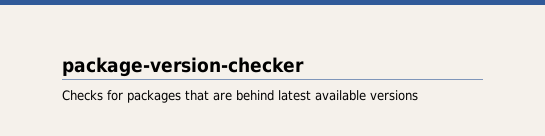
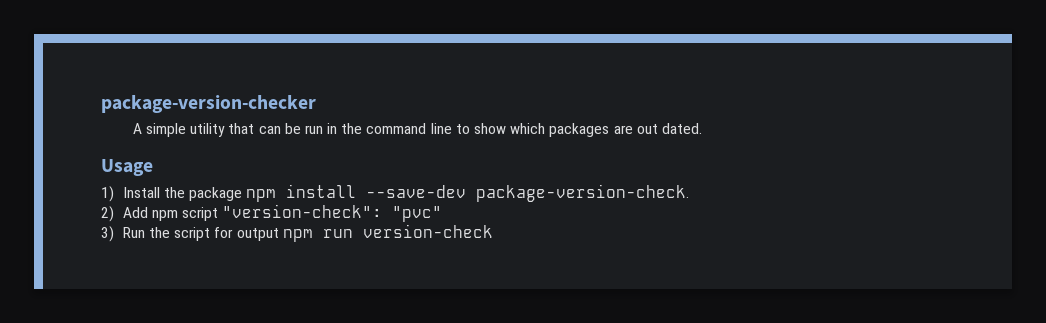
[62,90,418,103] Checks for packages that are behind latest available versions -> [132,123,702,137] [101,159,153,176] [101,184,690,202] [101,204,443,222] [101,224,493,242] A simple utility that can be run in the command line to show which packages are out dated. // Usage // 1) Install the package npm install --save-dev package-version-check. // 2) Add npm script "version-check": "pvc" // 3) Run the script for output npm run version-check

